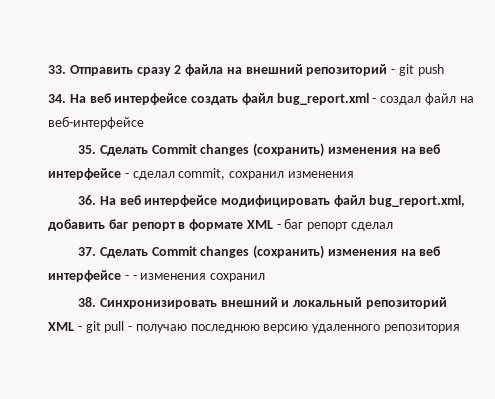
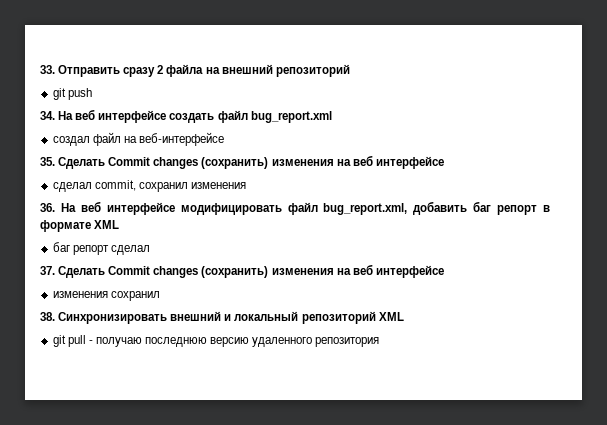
[391,69,396,74] - -> (350, 70) //
[372,98,377,103] - -> (332, 117) //
[124,173,129,178] - -> (444, 162) //
[276,224,281,229] - -> (120, 224) //
[124,275,137,280] - - -> (444, 271) //
[77,326,82,331] - -> (404, 316) //

